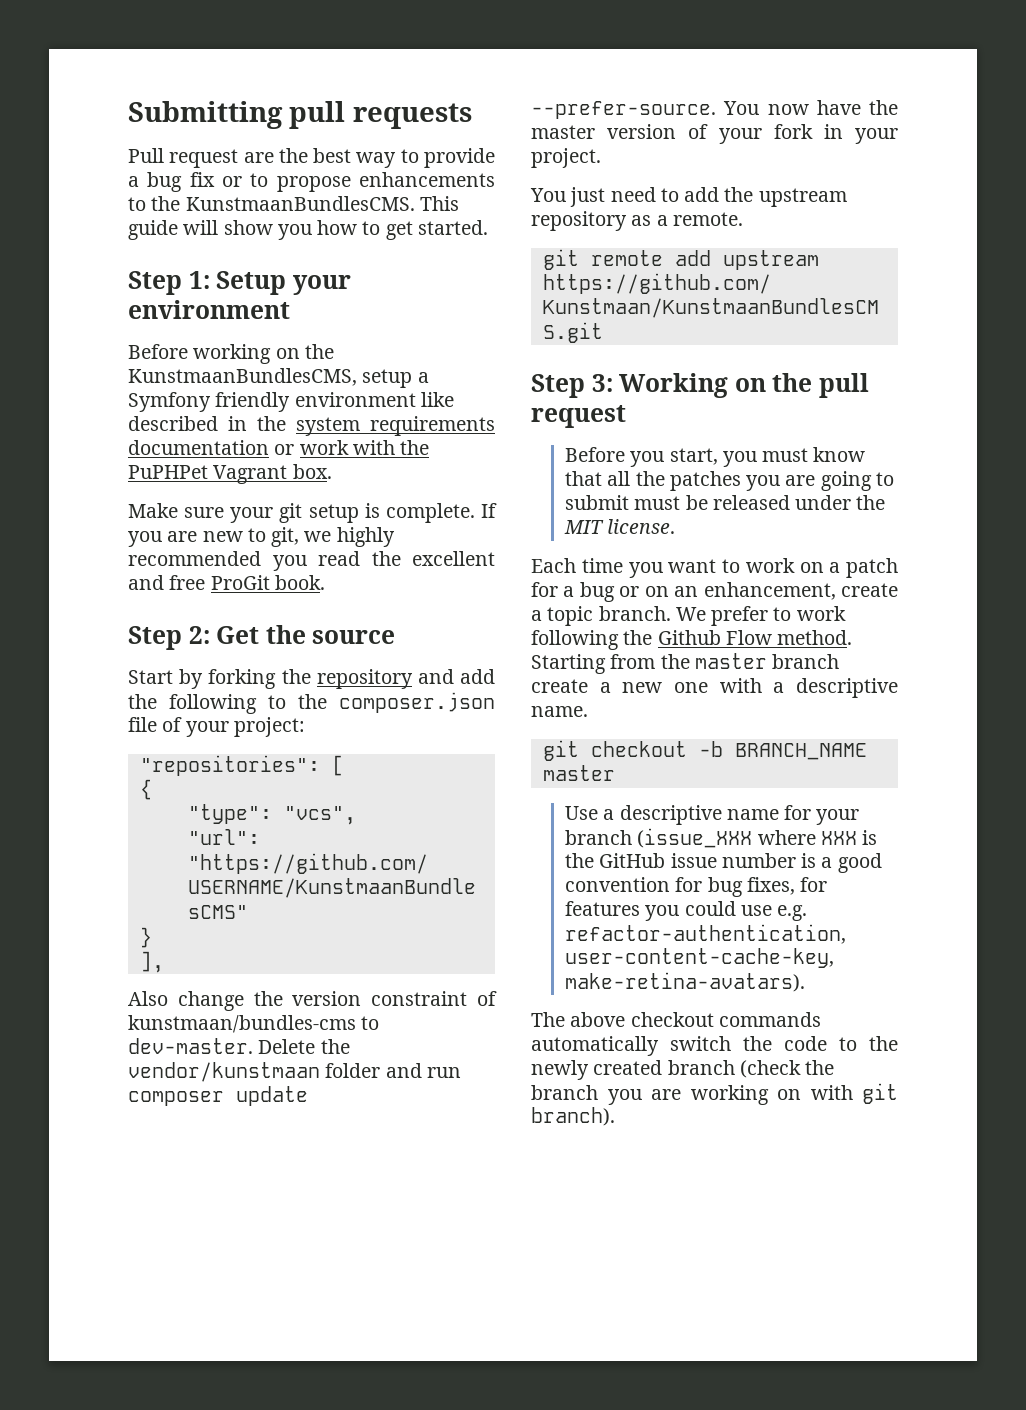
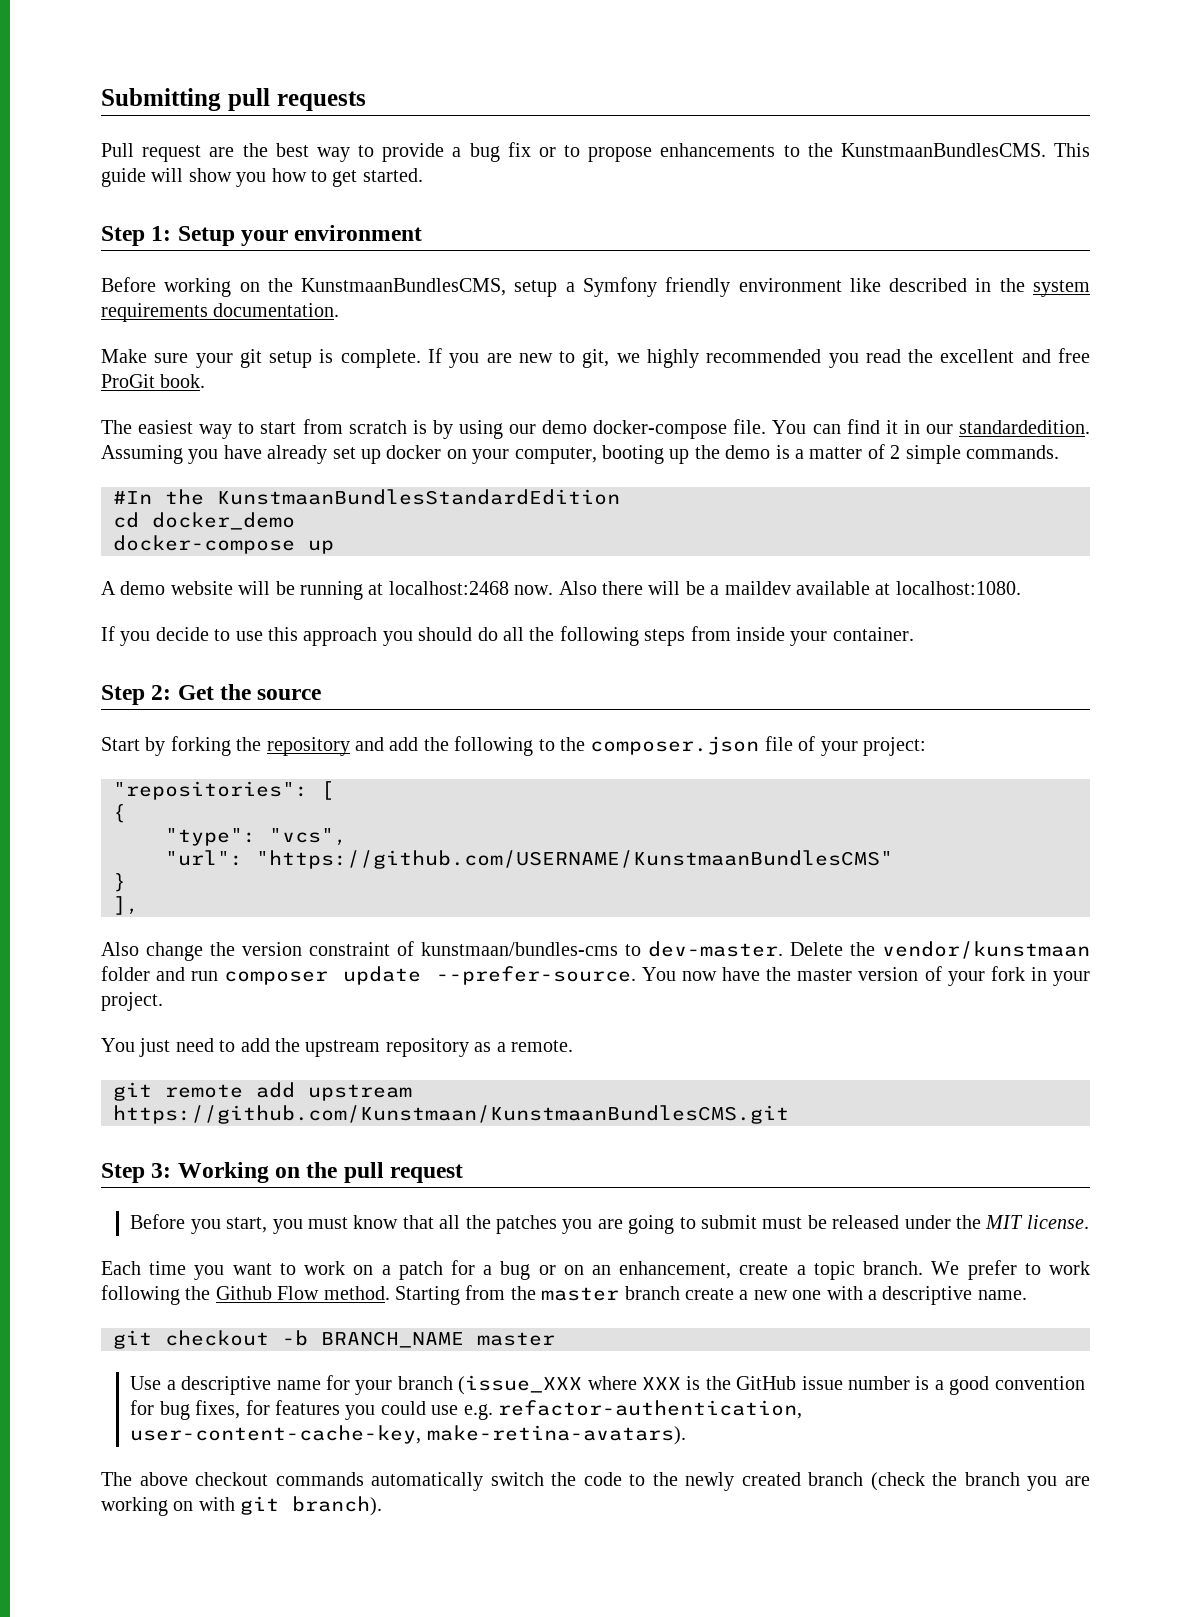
[128,440,430,455] [128,464,332,484] documentation or work with the PuPHPet Vagrant box. -> [213,303,340,317] documentation.
(325, 582) none -> [101,419,1091,439] [101,444,1059,464] [113,489,620,505] [113,512,295,530] [113,535,334,554] [101,581,1021,600] [101,626,914,646] // The easiest way to start from scratch is by using our demo docker-compose file. You can find it in our standardedition. Assuming you have already set up docker on your computer, booting up the demo is a matter of 2 simple commands. // #In the KunstmaanBundlesStandardEdition // cd docker_demo // docker-compose up // A demo website will be running at localhost:2468 now. Also there will be a maildev available at localhost:1080. // If you decide to use this approach you should do all the following steps from inside your container.

